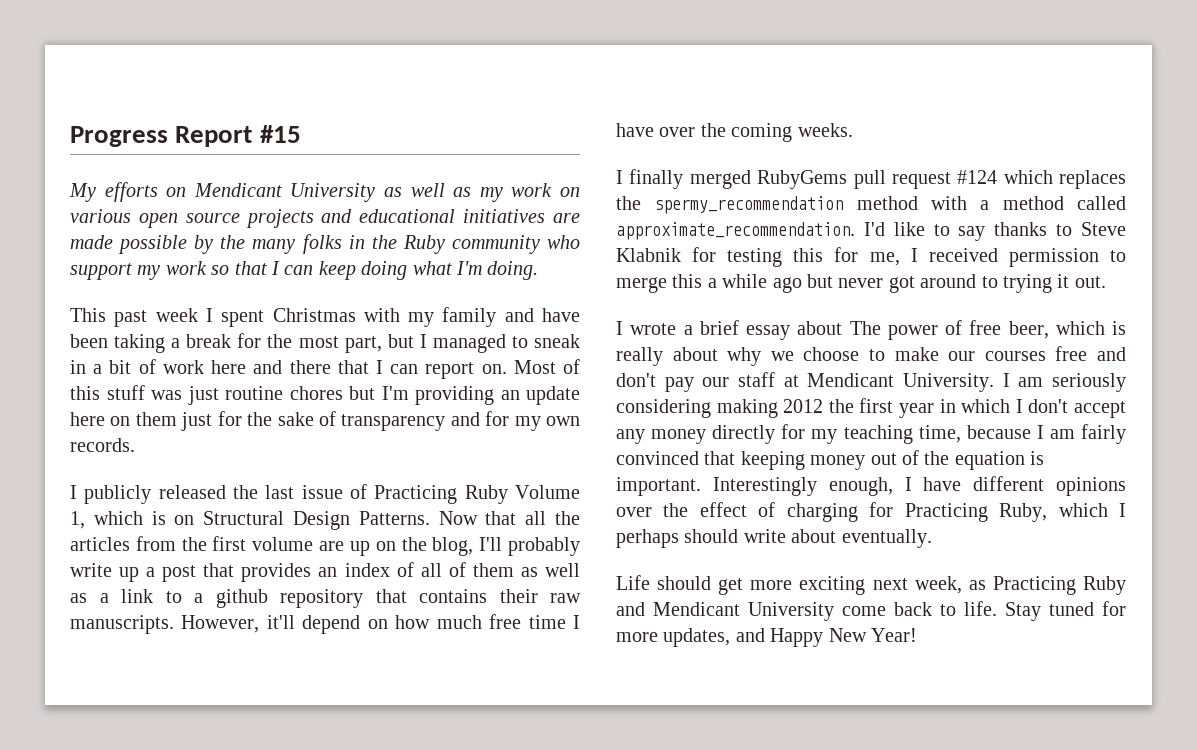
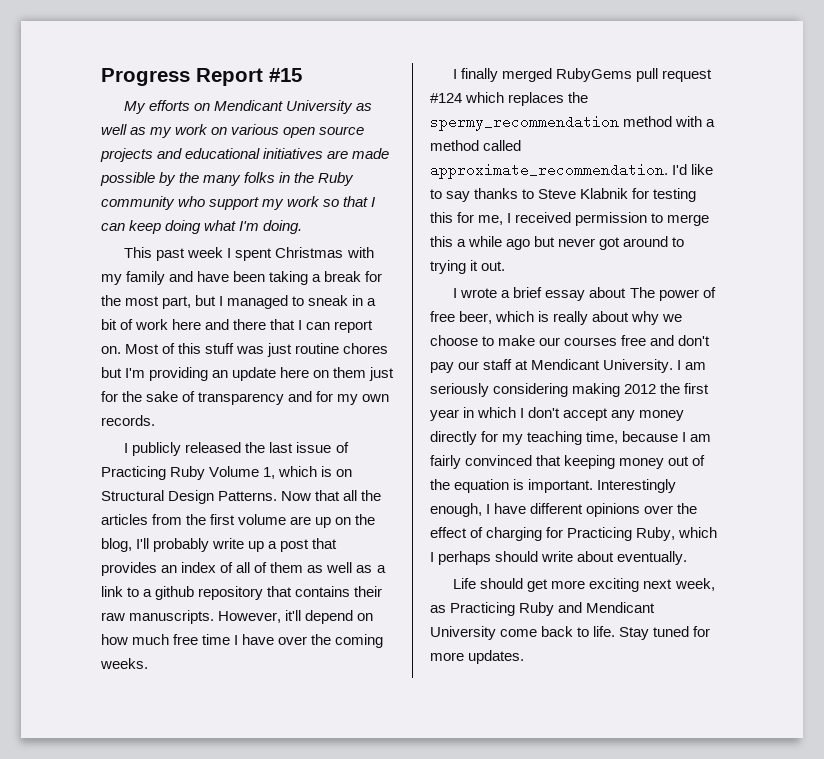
[663,628,917,647] updates, and Happy New Year! -> [468,650,525,664] updates.

